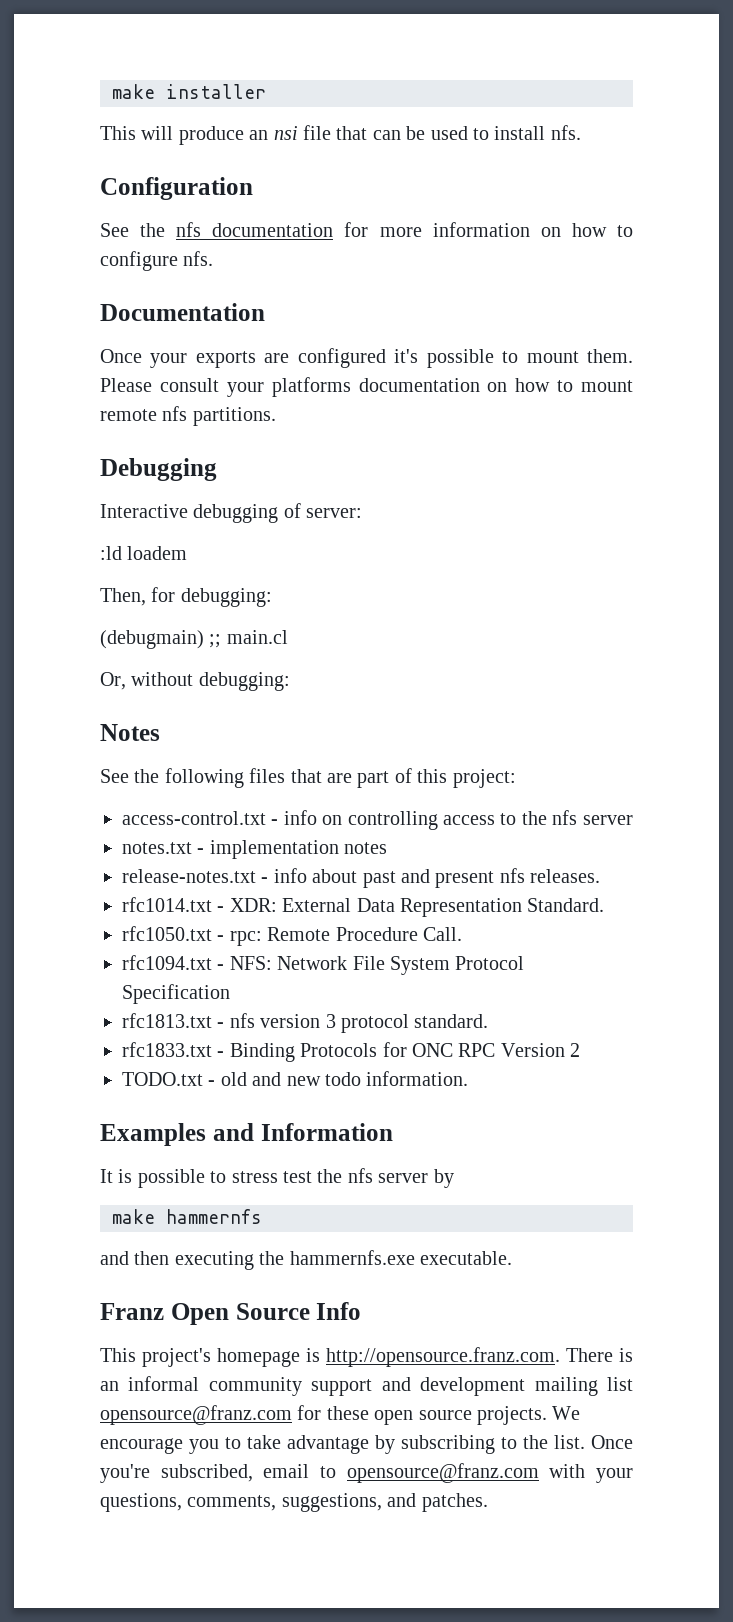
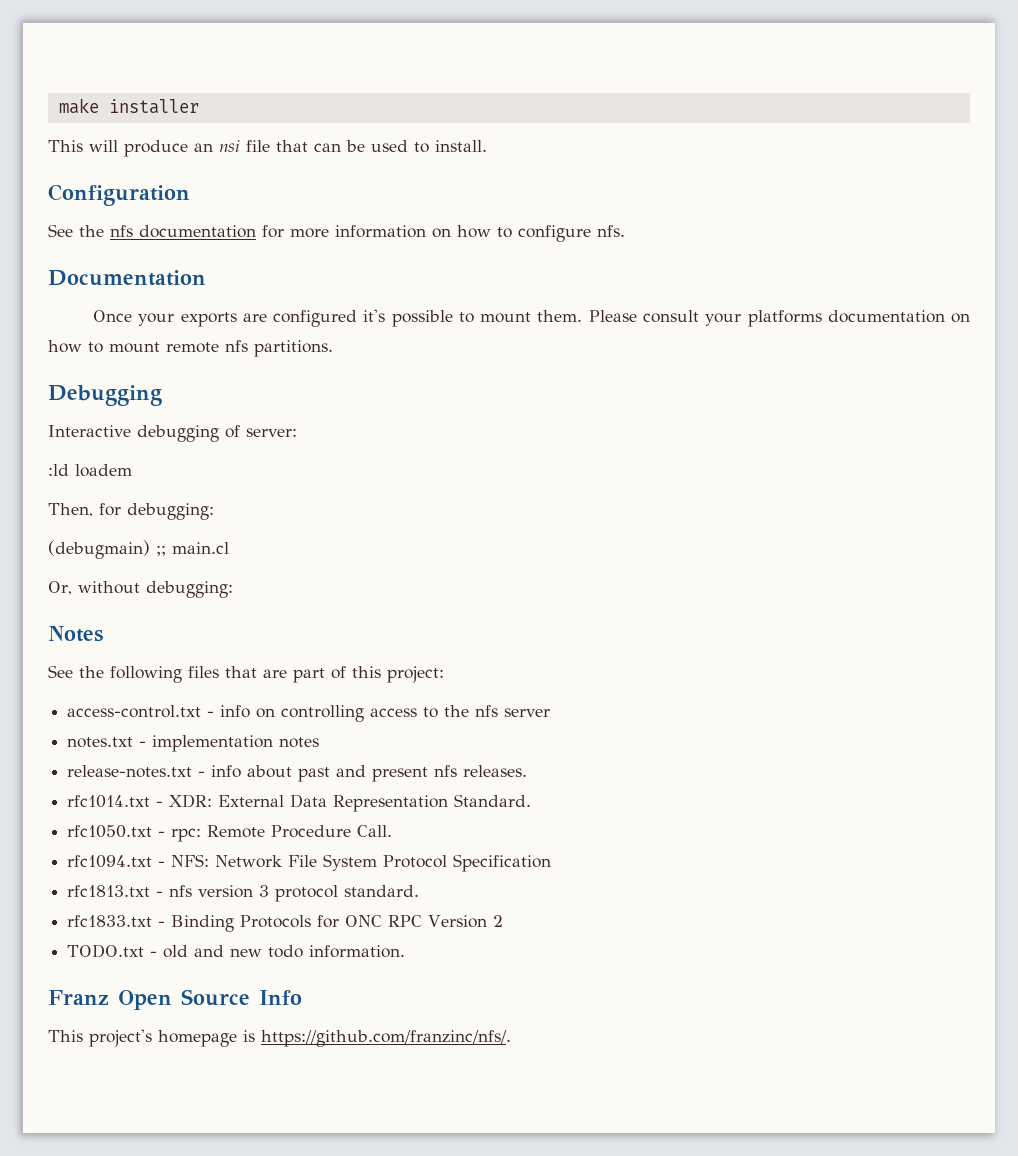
[494,125,581,140] install nfs. -> [435,140,487,152] install.
[100,1123,393,1146] [100,1168,454,1188] [112,1209,262,1224] [100,1250,512,1270] // Examples and Information // It is possible to stress test the nfs server by // make hammernfs // and then executing the hammernfs.exe executable. -> (406, 951) none
[326,1347,633,1367] [100,1376,633,1396] [100,1405,581,1425] [100,1435,633,1454] [100,1463,634,1483] [100,1493,488,1512] http://opensource.franz.com. There is an informal community support and development mailing list opensource@franz.com for these open source projects. We encourage you to take advantage by subscribing to the list. Once you're subscribed, email to opensource@franz.com with your questions, comments, suggestions, and patches. -> [261,1030,511,1047] https://github.com/franzinc/nfs/.

